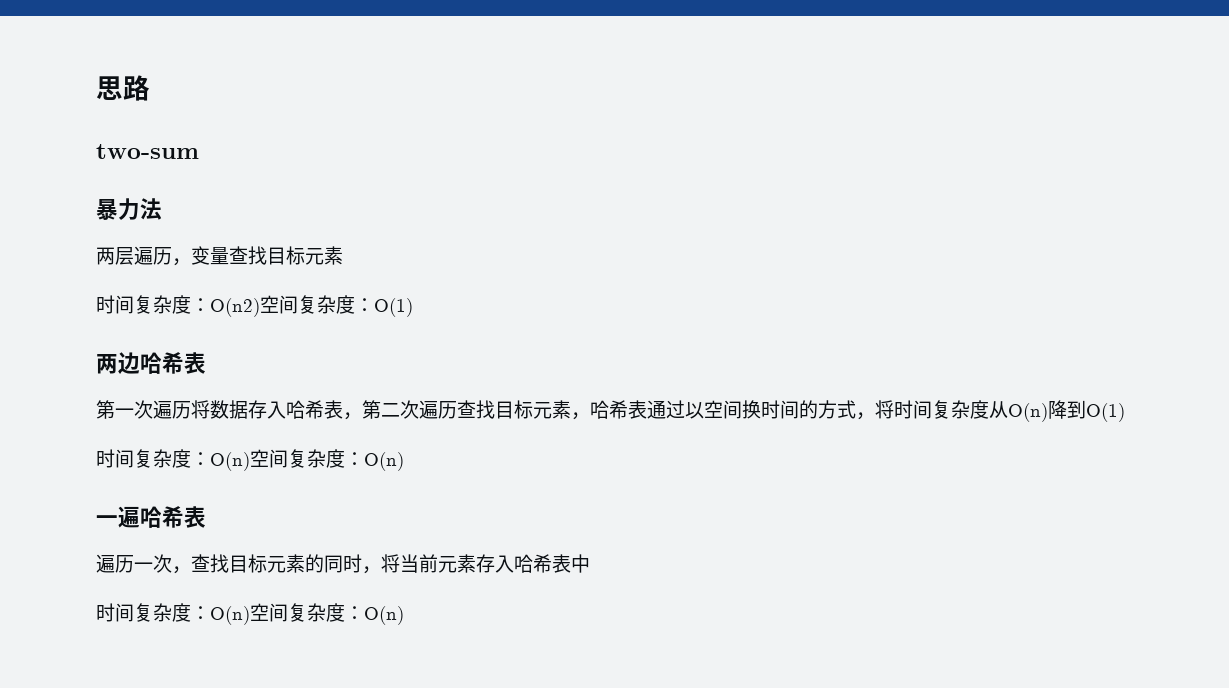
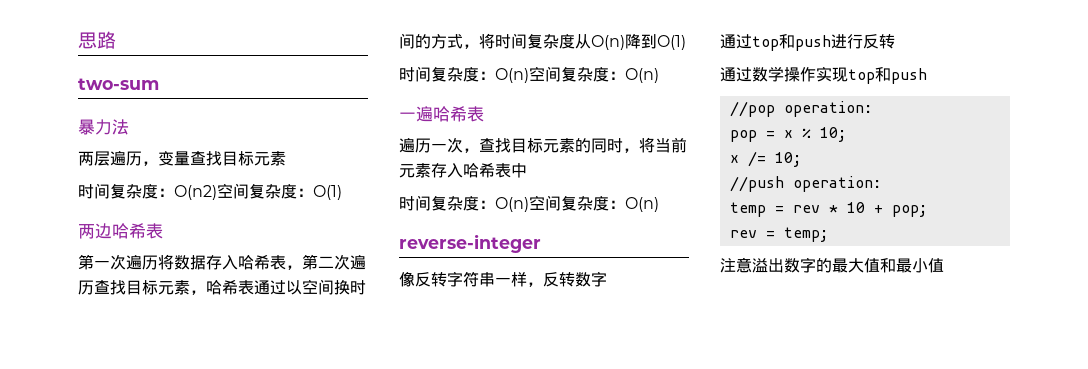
(404, 615) none -> [399,234,541,253] [399,271,607,287] [720,34,895,51] [720,66,927,84] [729,101,872,117] [729,127,846,142] [729,151,801,167] [729,176,881,192] [729,202,927,217] [729,227,828,242] [720,257,944,273] // reverse-integer // 像反转字符串一样，反转数字 // 通过top和push进行反转 // 通过数学操作实现top和push // //pop operation: // pop = x % 10; // x /= 10; // //push operation: // temp = rev * 10 + pop; // rev = temp; // 注意溢出数字的最大值和最小值

